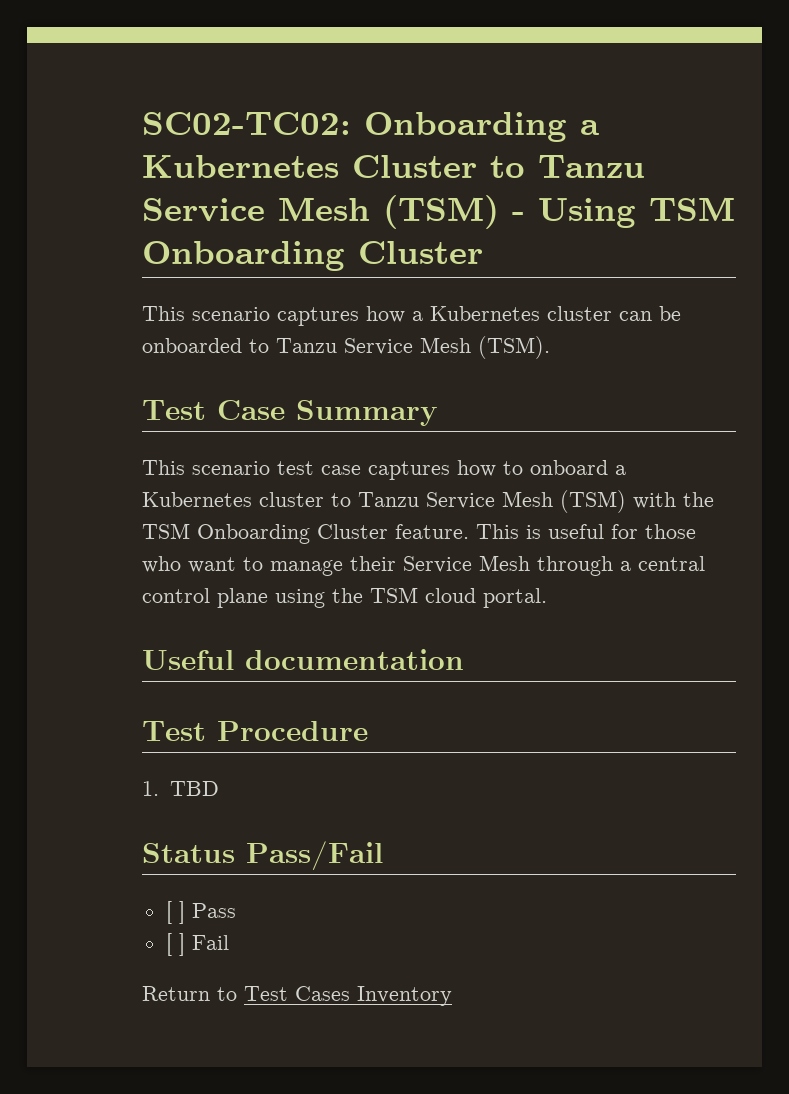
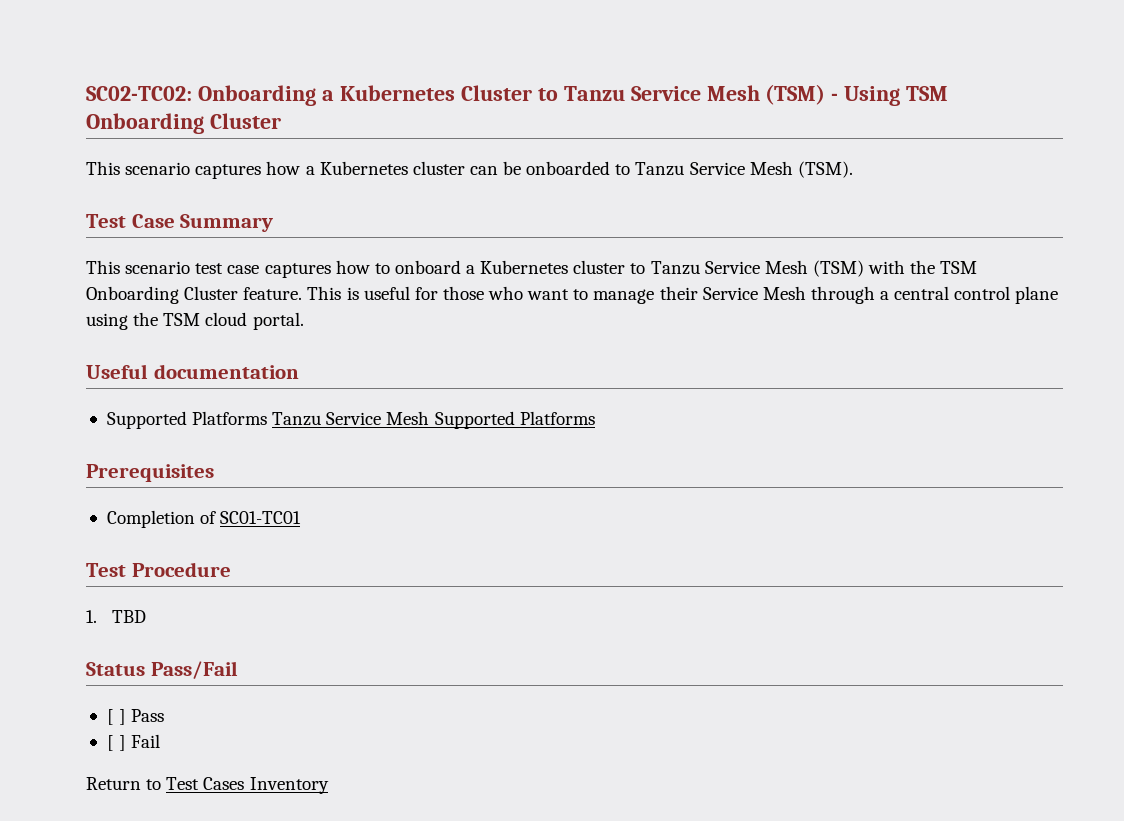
(464, 659) none -> [106,411,595,429] [86,464,214,482] [106,510,302,528] // Supported Platforms Tanzu Service Mesh Supported Platforms // Prerequisites // Completion of SC01-TC01

